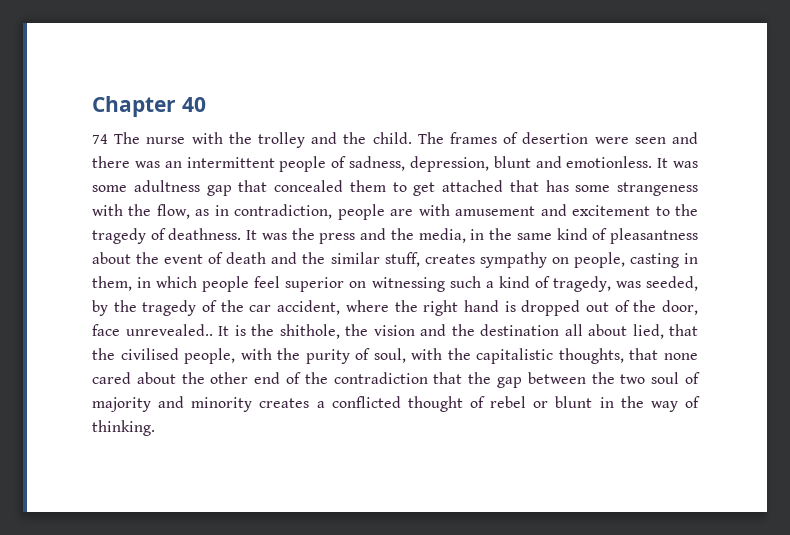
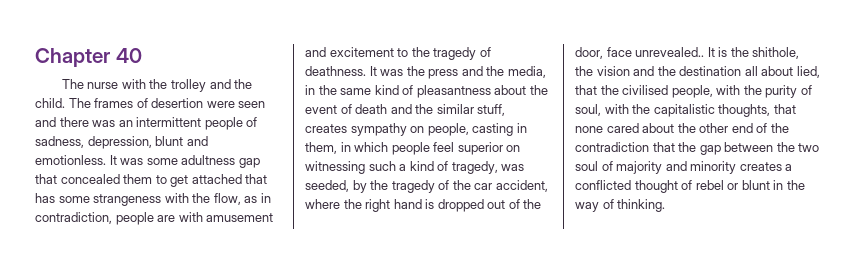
[92,134,108,144] 74 -> (142, 55) none

